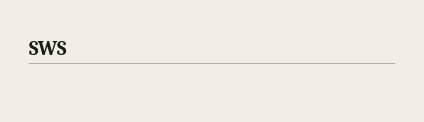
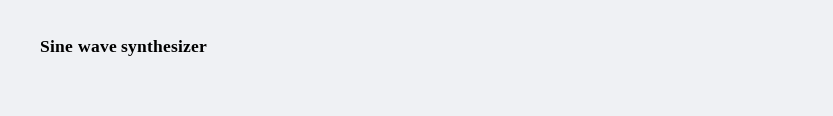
[29,41,67,55] SWS -> [40,40,208,56] Sine wave synthesizer

